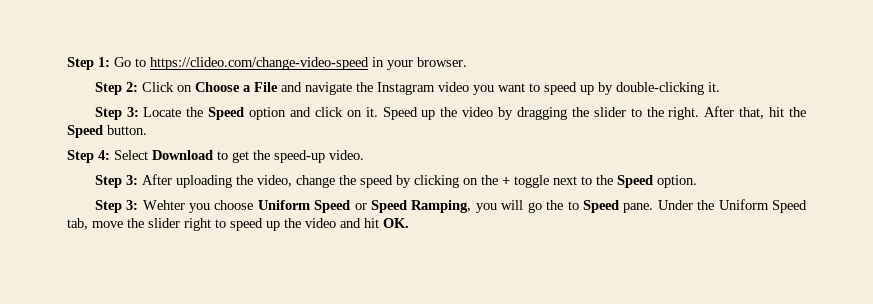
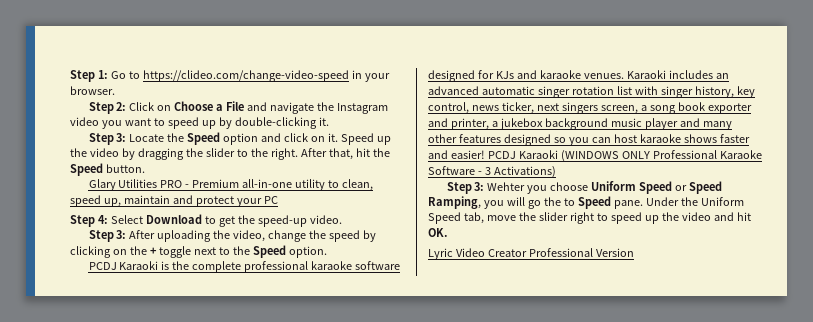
(147, 130) none -> [88,179,374,191] [70,195,278,207] // Glary Utilities PRO - Premium all-in-one utility to clean, speed up, maintain and protect your PC
(697, 181) none -> [88,261,401,273] [428,70,729,82] [428,86,755,98] [428,102,752,114] [428,118,732,130] [428,134,750,146] [428,150,762,162] [428,166,556,178] // PCDJ Karaoki is the complete professional karaoke software designed for KJs and karaoke venues. Karaoki includes an advanced automatic singer rotation list with singer history, key control, news ticker, next singers screen, a song book exporter and printer, a jukebox background music player and many other features designed so you can host karaoke shows faster and easier! PCDJ Karaoki (WINDOWS ONLY Professional Karaoke Software - 3 Activations)
(409, 223) none -> [428,248,634,260] // Lyric Video Creator Professional Version

